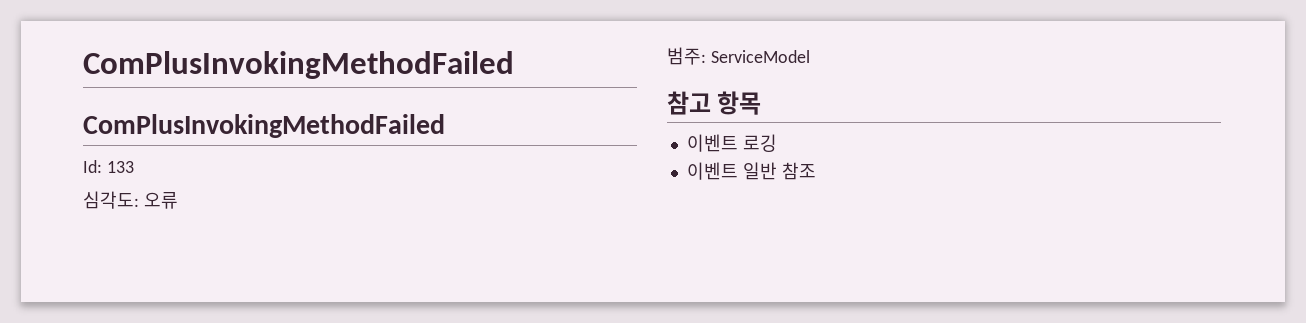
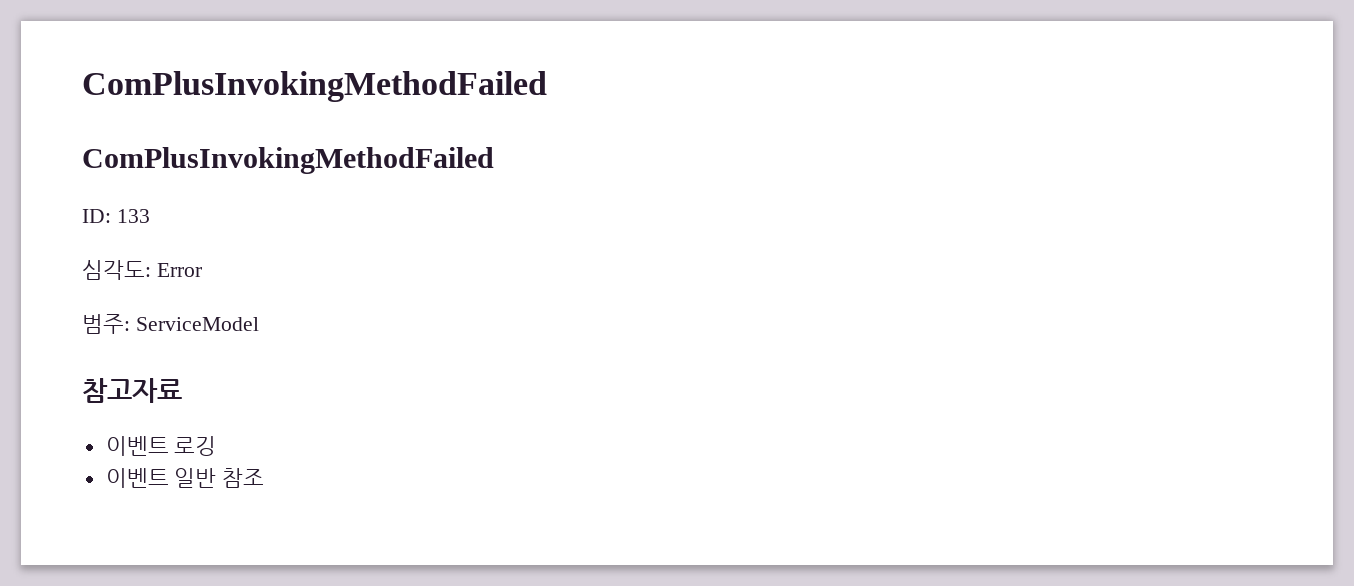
[83,160,102,173] Id: -> [82,209,111,223] ID:
[143,192,178,209] 오류 -> [156,263,202,277] Error
[667,91,762,115] 참고 항목 -> [82,378,182,403] 참고자료

